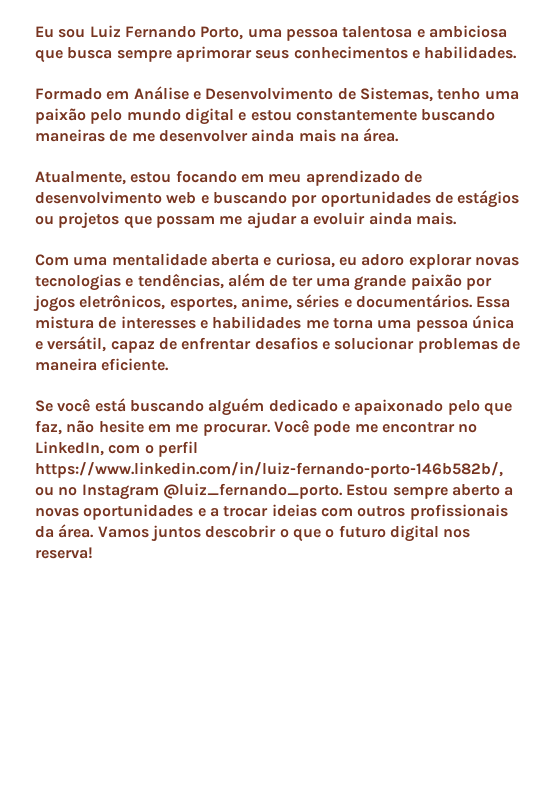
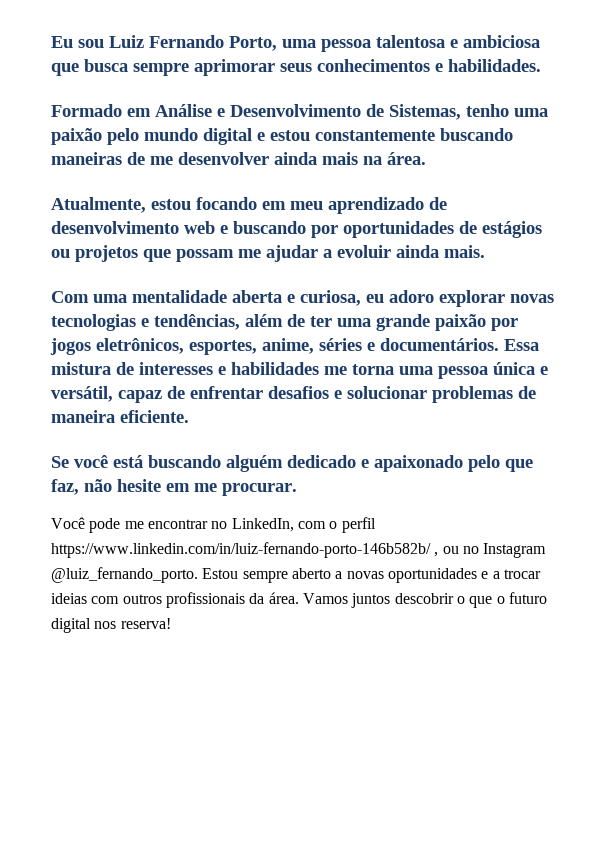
(271, 430) none -> (297, 489) //
[35,462,503,478] https://www.linkedin.com/in/luiz-fernando-porto-146b582b/, -> [51,542,439,558] https://www.linkedin.com/in/luiz-fernando-porto-146b582b/ ,

